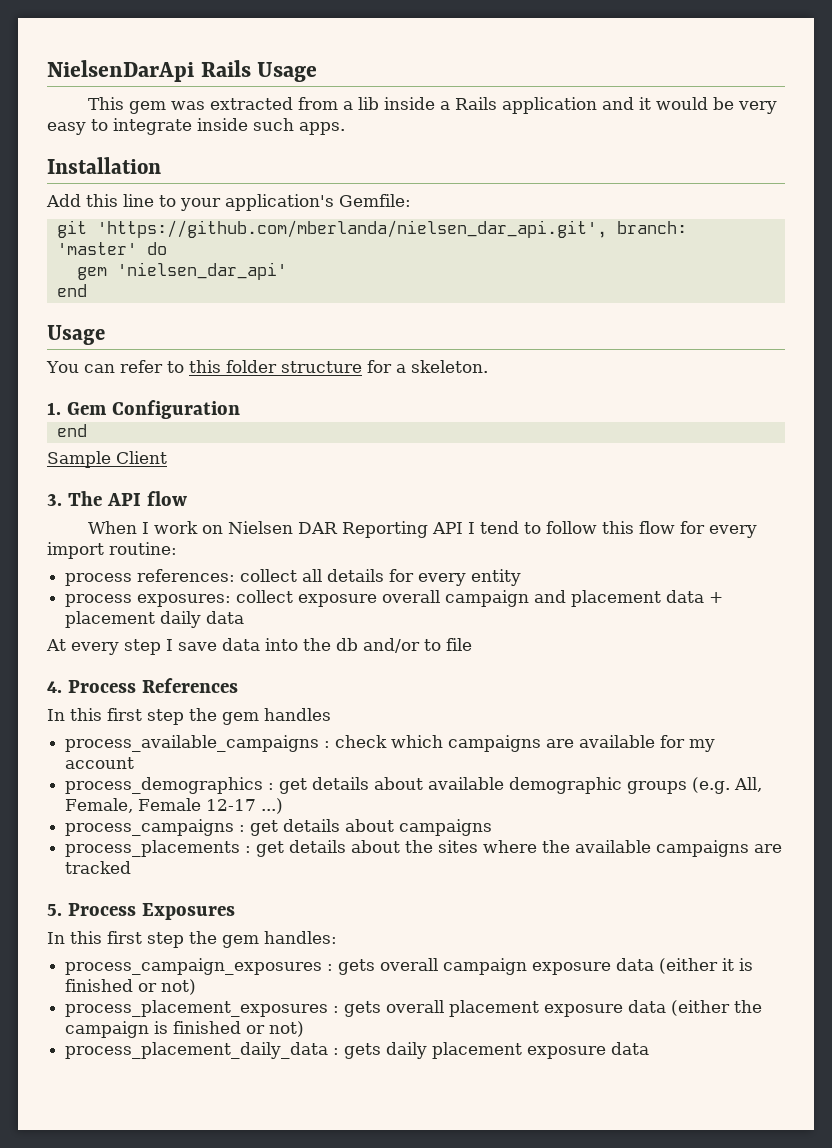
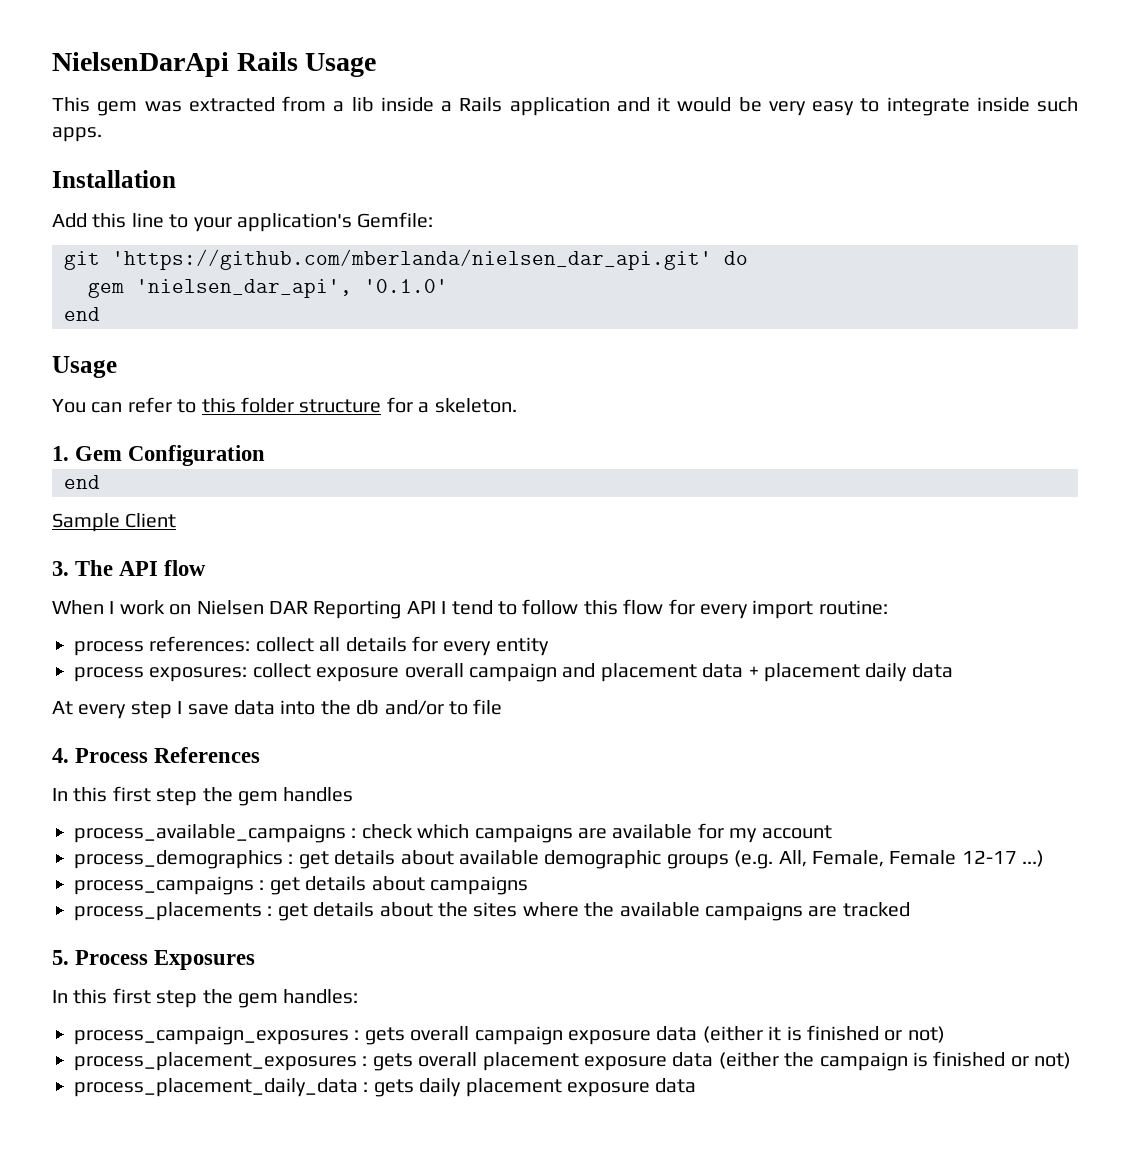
[96,220,687,238] [56,242,137,255] 'https://github.com/mberlanda/nielsen_dar_api.git', branch: 'master' -> [112,249,712,270] 'https://github.com/mberlanda/nielsen_dar_api.git'
[116,262,287,280] 'nielsen_dar_api' -> [136,279,448,298] 'nielsen_dar_api', '0.1.0'

